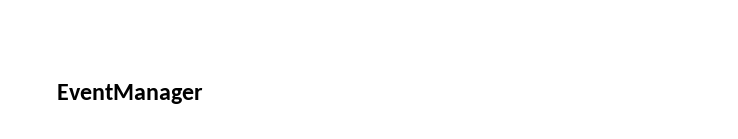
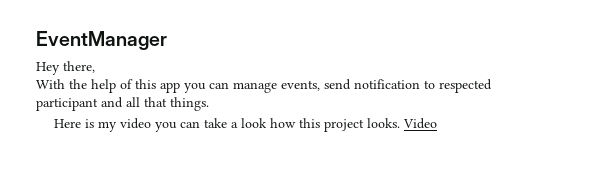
(203, 94) none -> [36,61,95,75] [36,79,492,93] [36,97,209,111] [54,118,438,132] // Hey there, // With the help of this app you can manage events, send notification to respected participant and all that things. // Here is my video you can take a look how this project looks. Video

